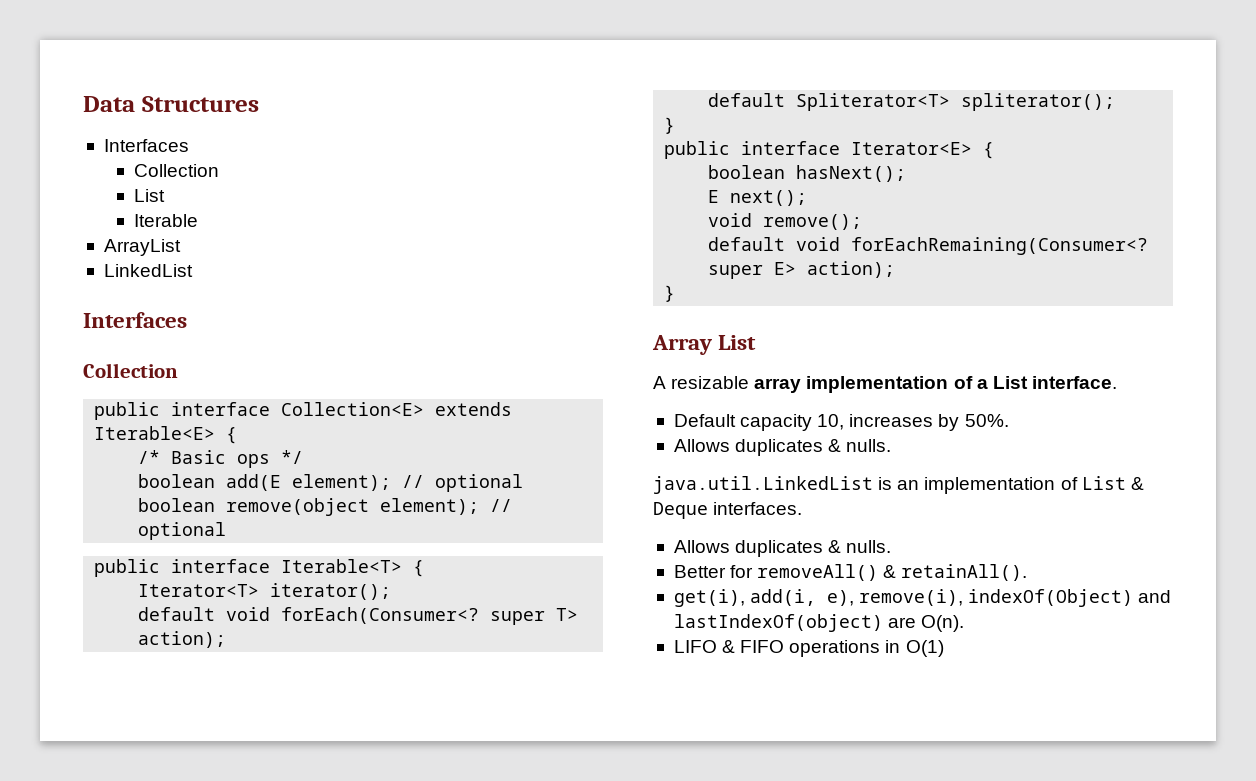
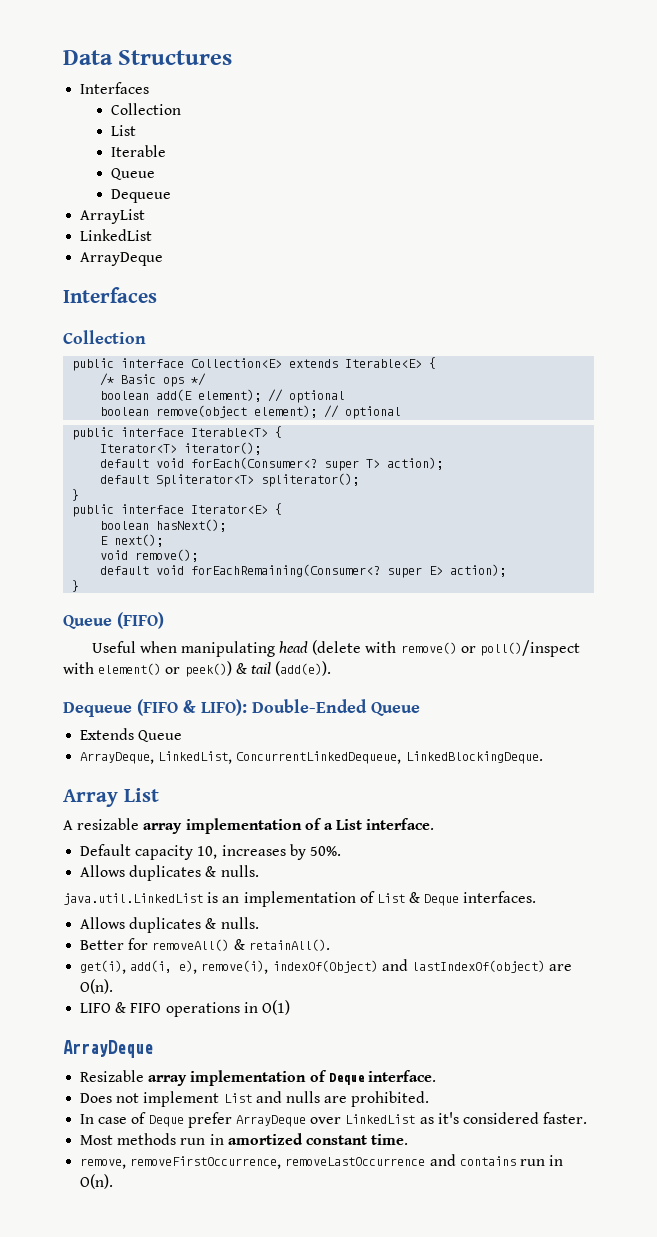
(198, 220) none -> [110,168,155,180] [110,189,171,203] // Queue // Dequeue
(193, 270) none -> [80,252,164,266] // ArrayDeque
(676, 293) none -> [63,612,164,629] [91,640,580,657] [63,661,332,677] [63,699,420,717] [80,728,183,742] [80,751,543,764] // Queue (FIFO) // Useful when manipulating head (delete with remove() or poll()/inspect with element() or peek()) & tail (add(e)). // Dequeue (FIFO & LIFO): Double-Ended Queue // Extends Queue // ArrayDeque, LinkedList, ConcurrentLinkedDequeue, LinkedBlockingDeque.
(944, 648) none -> [63,1040,153,1058] [80,1070,436,1086] [80,1091,430,1107] [80,1112,588,1128] [80,1133,409,1145] [80,1154,564,1169] [80,1174,114,1189] // ArrayDeque // Resizable array implementation of Deque interface. // Does not implement List and nulls are prohibited. // In case of Deque prefer ArrayDeque over LinkedList as it's considered faster. // Most methods run in amortized constant time. // remove, removeFirstOccurrence, removeLastOccurrence and contains run in O(n).

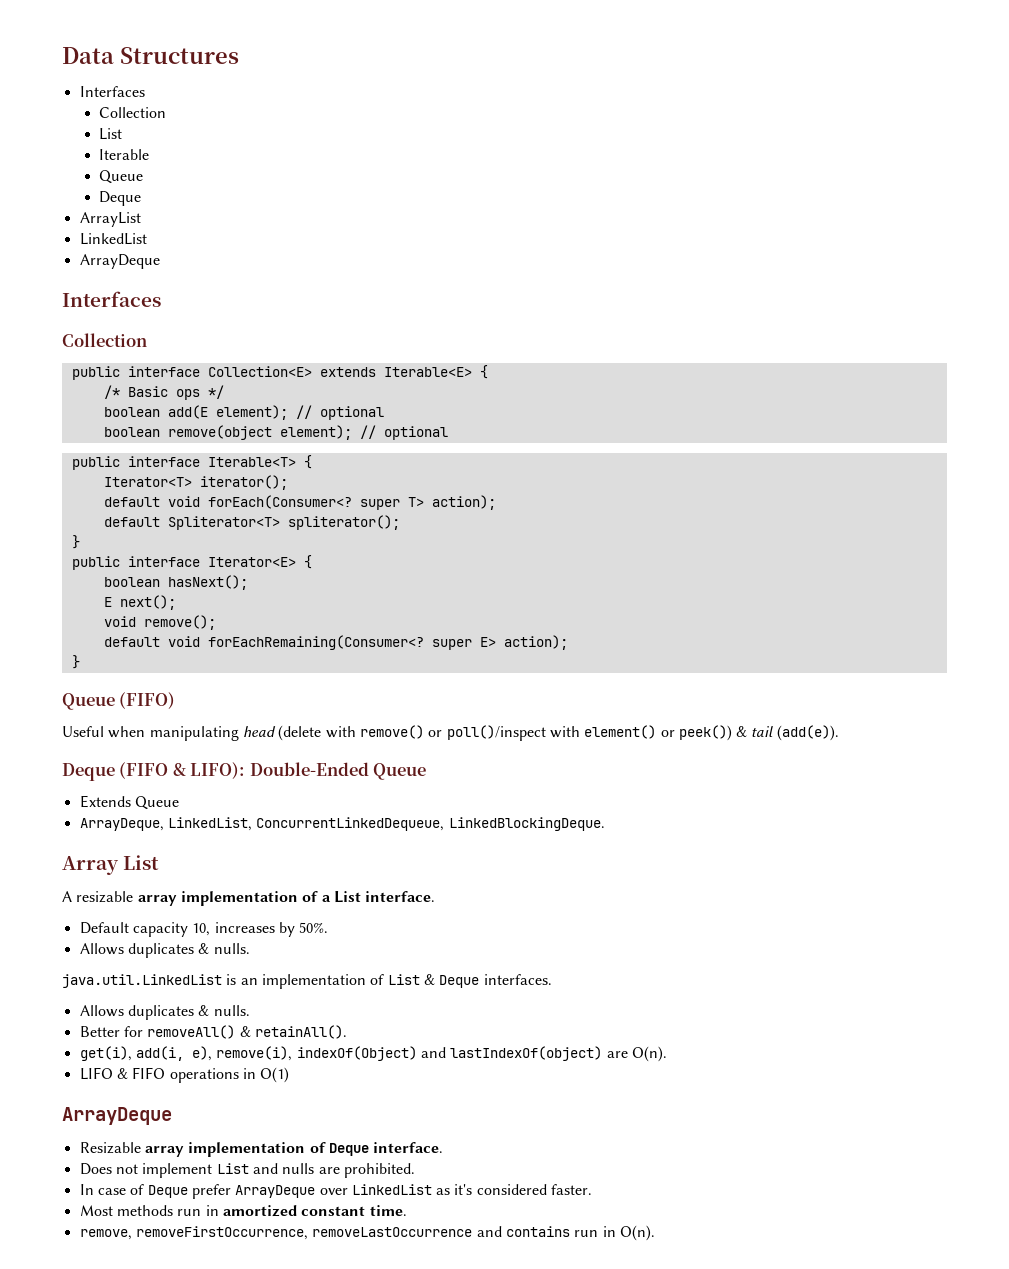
[110,189,171,203] Dequeue -> [98,191,141,206] Deque
[63,702,132,717] Dequeue -> [62,763,115,781] Deque

